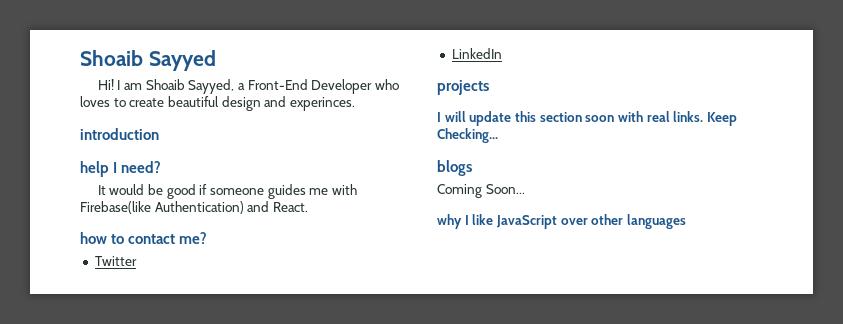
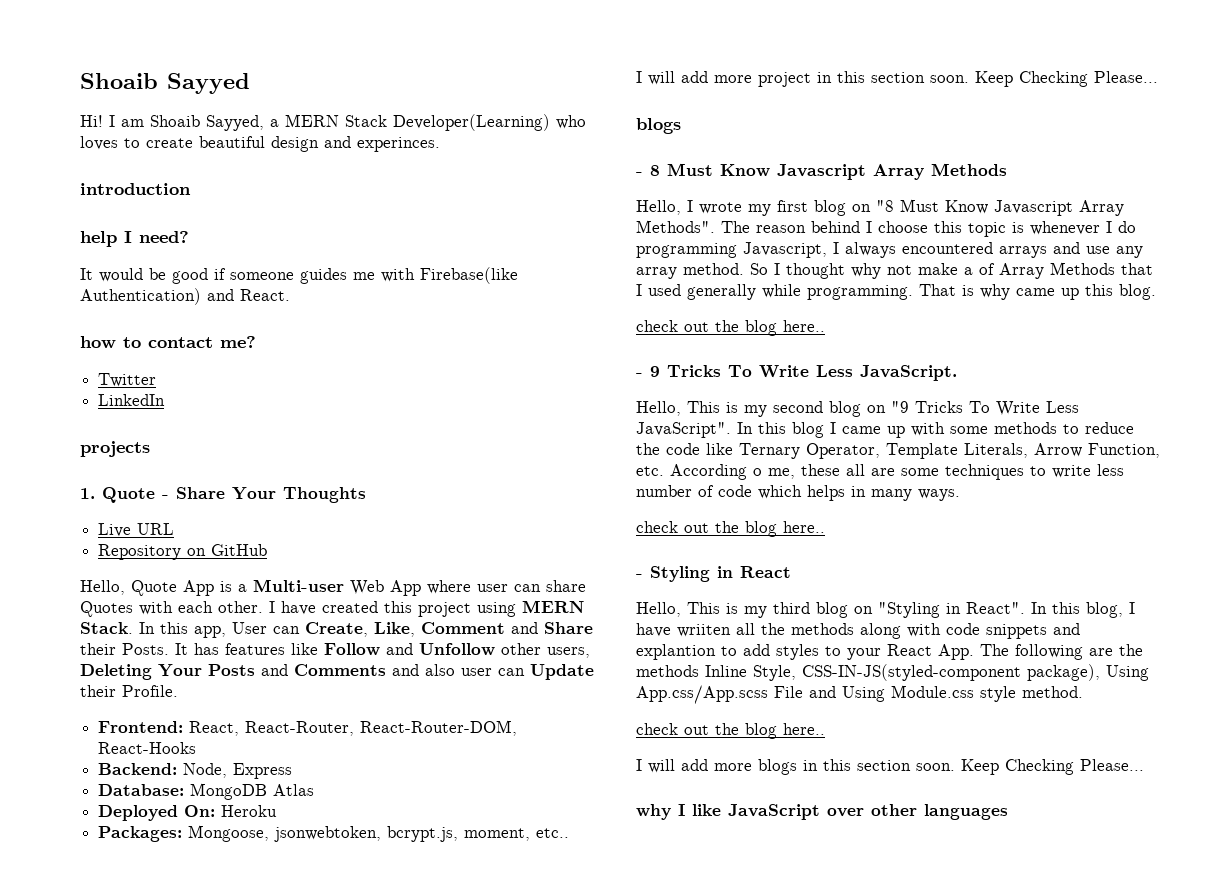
[247,79,373,94] Front-End Developer -> [285,114,550,131] MERN Stack Developer(Learning)
[437,111,737,126] [437,128,498,143] [437,160,472,176] [437,184,525,198] I will update this section soon with real links. Keep Checking... // blogs // Coming Soon... -> [80,487,366,503] [98,523,175,537] [98,544,268,560] [80,579,586,596] [80,600,584,617] [80,622,593,638] [80,643,590,658] [80,664,594,680] [80,685,178,697] [98,720,518,736] [98,742,197,754] [98,763,293,779] [98,783,315,800] [98,805,278,821] [98,825,570,842] [636,71,1158,87] [636,118,681,134] [636,163,1007,180] [636,199,1124,216] [636,220,1136,237] [636,242,1143,258] [636,262,1153,279] [636,284,1156,300] [636,320,825,336] [636,365,957,381] [636,401,1079,417] [636,422,1134,438] [636,443,1160,459] [636,464,1124,480] [636,485,960,501] [636,521,825,537] [636,566,791,582] [636,602,1135,618] [636,623,1080,639] [636,644,1143,660] [636,664,1149,681] [636,685,1083,704] [636,723,825,739] [636,759,1144,775] 1. Quote - Share Your Thoughts // Live URL // Repository on GitHub // Hello, Quote App is a Multi-user Web App where user can share Quotes with each other. I have created this project using MERN Stack. In this app, User can Create, Like, Comment and Share their Posts. It has features like Follow and Unfollow other users, Deleting Your Posts and Comments and also user can Update their Profile. // Frontend: React, React-Router, React-Router-DOM, React-Hooks // Backend: Node, Express // Database: MongoDB Atlas // Deployed On: Heroku // Packages: Mongoose, jsonwebtoken, bcrypt.js, moment, etc.. // I will add more project in this section soon. Keep Checking Please... // blogs // - 8 Must Know Javascript Array Methods // Hello, I wrote my first blog on "8 Must Know Javascript Array Methods". The reason behind I choose this topic is whenever I do programming Javascript, I always encountered arrays and use any array method. So I thought why not make a of Array Methods that I used generally while programming. That is why came up this blog. // check out the blog here.. // - 9 Tricks To Write Less JavaScript. // Hello, This is my second blog on "9 Tricks To Write Less JavaScript". In this blog I came up with some methods to reduce the code like Ternary Operator, Template Literals, Arrow Function, etc. According o me, these all are some techniques to write less number of code which helps in many ways. // check out the blog here.. // - Styling in React // Hello, This is my third blog on "Styling in React". In this blog, I have wriiten all the methods along with code snippets and explantion to add styles to your React App. The following are the methods Inline Style, CSS-IN-JS(styled-component package), Using App.css/App.scss File and Using Module.css style method. // check out the blog here.. // I will add more blogs in this section soon. Keep Checking Please...

